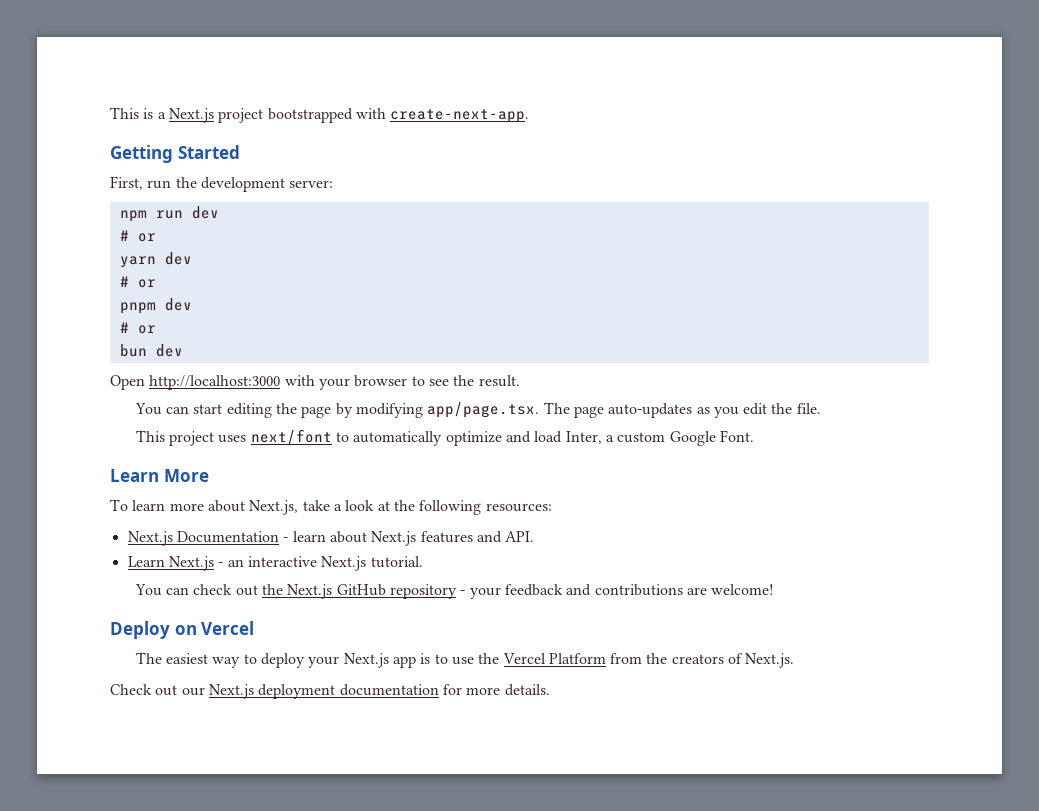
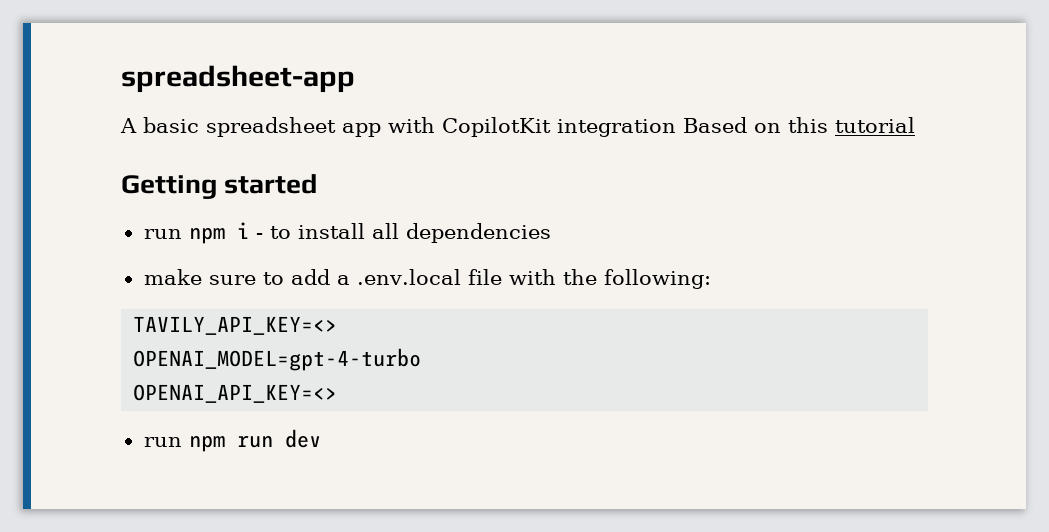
[110,107,530,123] [110,145,240,163] [110,176,334,192] [119,206,219,222] [119,230,156,242] [119,252,192,268] [119,276,156,288] [119,298,192,314] [119,322,156,334] [119,344,183,357] [110,375,520,390] [134,402,821,418] [135,429,754,446] [110,469,209,482] [110,499,552,515] [127,531,535,546] [127,556,423,571] [134,584,775,599] [110,621,255,639] [135,652,795,668] [110,684,550,699] This is a Next.js project bootstrapped with create-next-app. // Getting Started // First, run the development server: // npm run dev // # or // yarn dev // # or // pnpm dev // # or // bun dev // Open http://localhost:3000 with your browser to see the result. // You can start editing the page by modifying app/page.tsx. The page auto-updates as you edit the file. // This project uses next/font to automatically optimize and load Inter, a custom Google Font. // Learn More // To learn more about Next.js, take a look at the following resources: // Next.js Documentation - learn about Next.js features and API. // Learn Next.js - an interactive Next.js tutorial. // You can check out the Next.js GitHub repository - your feedback and contributions are welcome! // Deploy on Vercel // The easiest way to deploy your Next.js app is to use the Vercel Platform from the creators of Next.js. // Check out our Next.js deployment documentation for more details. -> [121,65,355,93] [120,117,915,137] [121,174,318,199] [143,222,551,244] [143,269,711,289] [133,316,338,335] [133,348,422,371] [133,384,338,403] [143,429,321,452] spreadsheet-app // A basic spreadsheet app with CopilotKit integration Based on this tutorial // Getting started // run npm i - to install all dependencies // make sure to add a .env.local file with the following: // TAVILY_API_KEY=<> // OPENAI_MODEL=gpt-4-turbo // OPENAI_API_KEY=<> // run npm run dev

